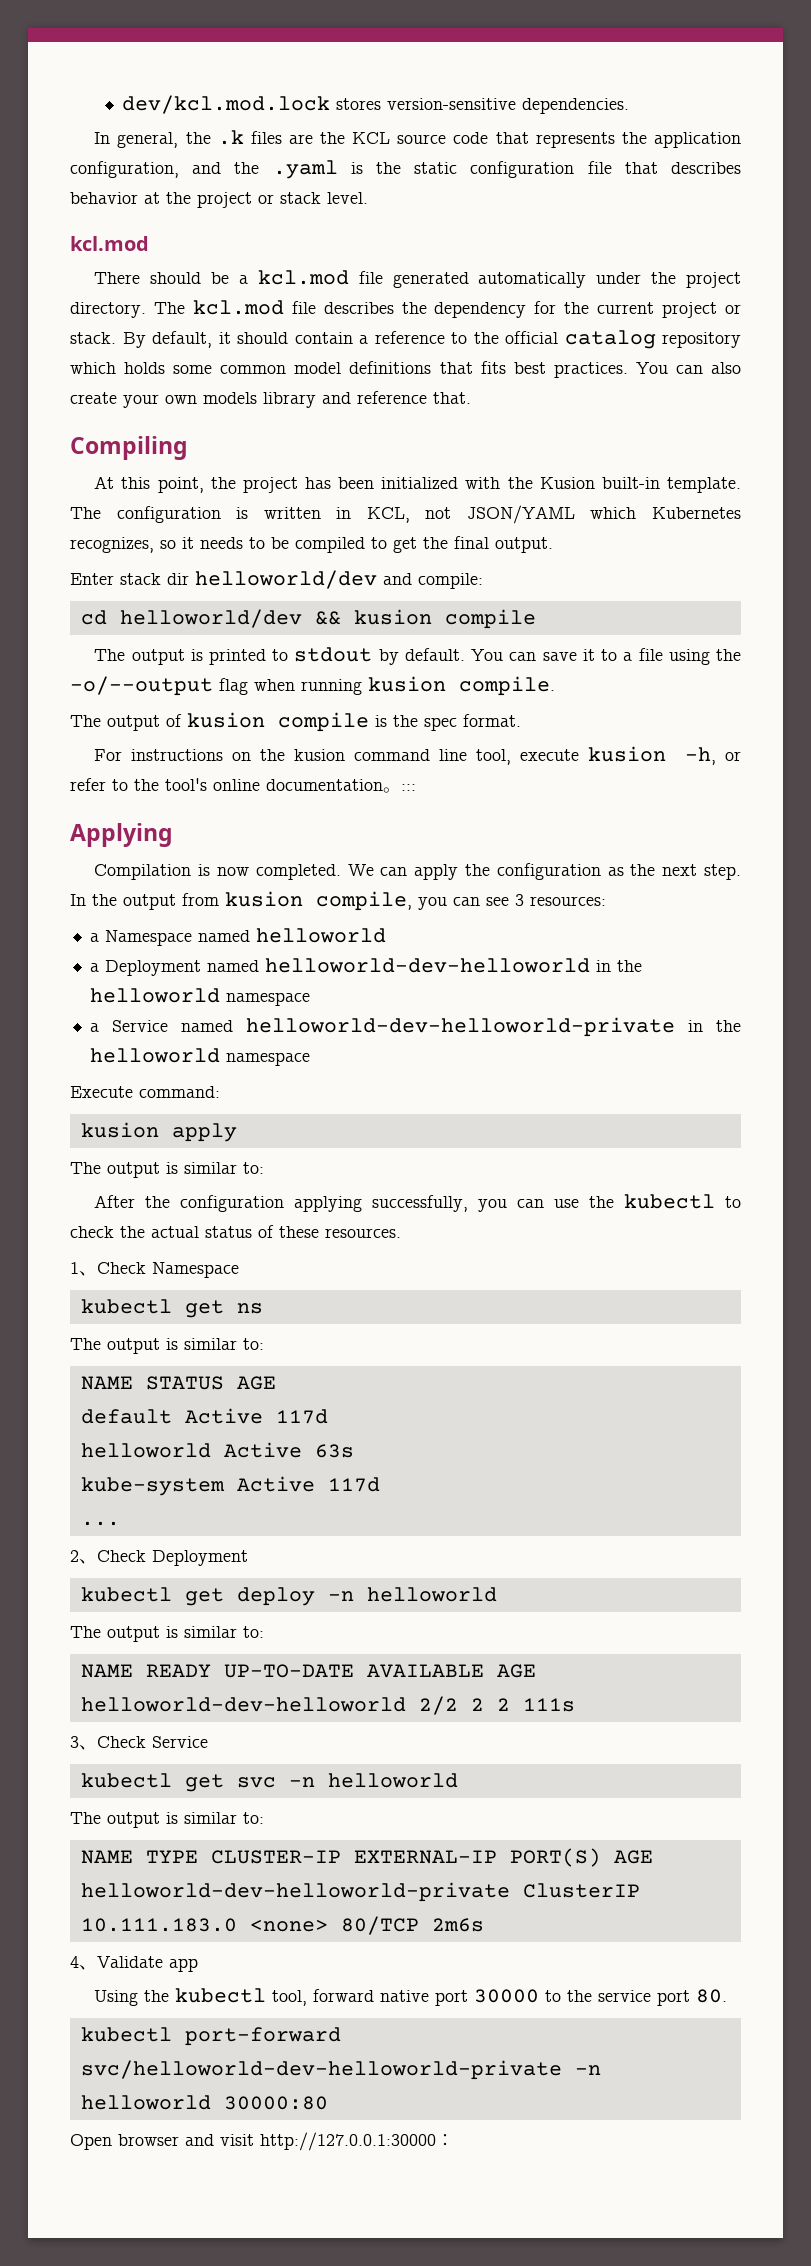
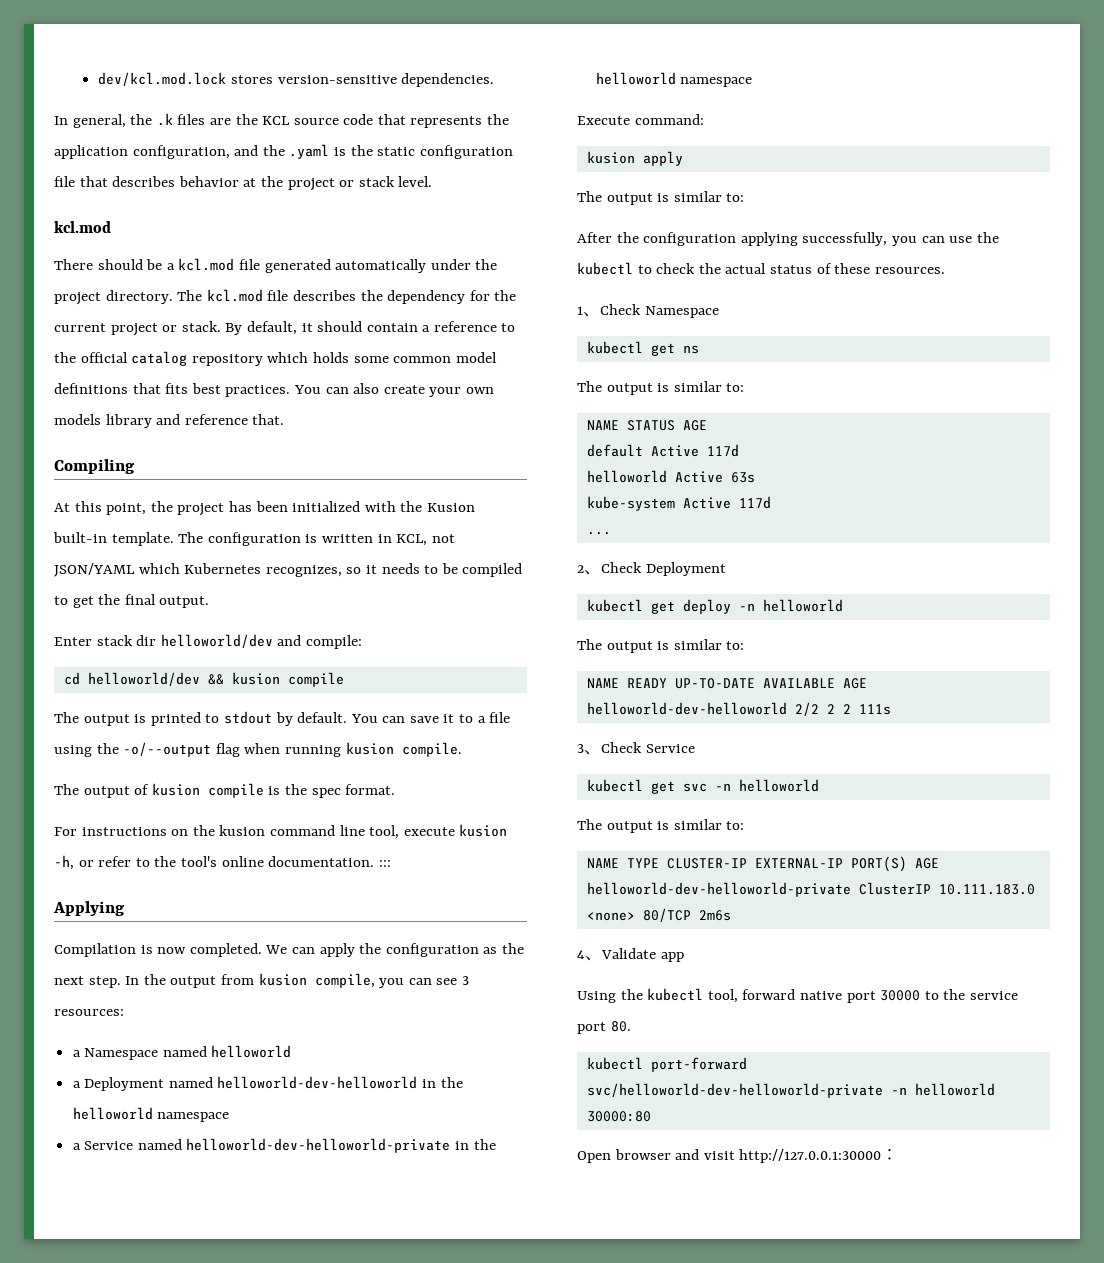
[266,779,401,793] documentation。 -> [268,856,375,867] documentation.

